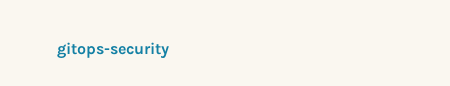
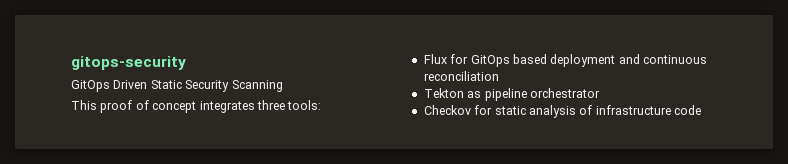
(169, 50) none -> [71,80,283,92] [71,100,322,113] [423,54,707,67] [423,71,499,81] [423,88,600,101] [423,105,701,118] // GitOps Driven Static Security Scanning // This proof of concept integrates three tools: // Flux for GitOps based deployment and continuous reconciliation // Tekton as pipeline orchestrator // Checkov for static analysis of infrastructure code

